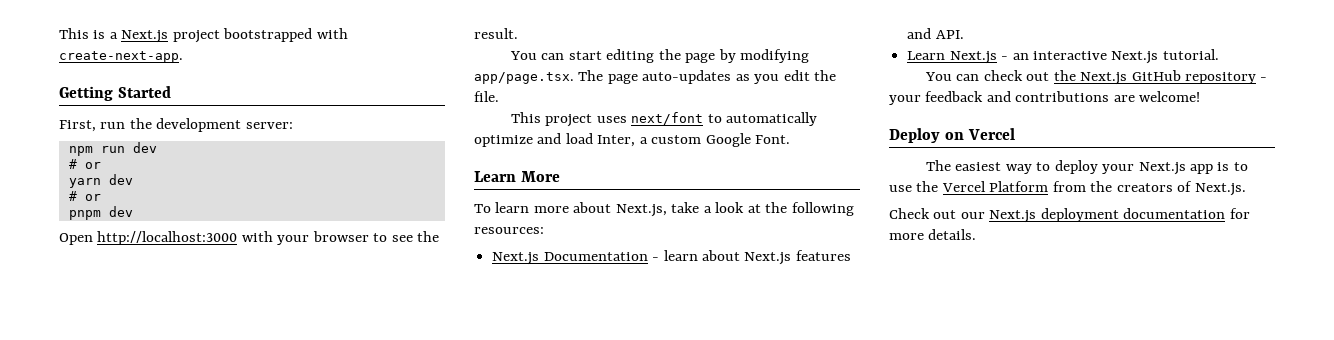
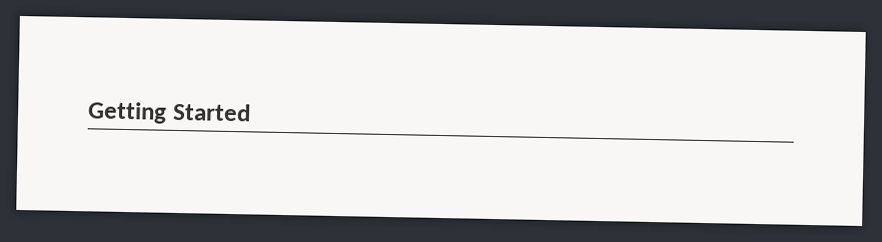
[59,28,348,43] [59,51,183,63] [59,86,171,101] [59,118,293,132] [68,142,157,156] [68,159,101,169] [68,174,133,188] [68,191,101,201] [68,206,133,220] [59,231,440,245] [474,28,518,39] [509,49,809,63] [474,70,837,84] [474,91,499,102] [510,112,818,127] [474,133,791,147] [474,171,560,182] [474,202,854,217] [474,227,544,234] [492,250,851,265] [907,28,964,39] [907,49,1219,64] [924,70,1268,85] [889,91,1201,105] [889,128,1015,143] [925,160,1248,175] [889,181,1246,196] [889,208,1250,223] [889,229,977,240] This is a Next.js project bootstrapped with create-next-app. // Getting Started // First, run the development server: // npm run dev // # or // yarn dev // # or // pnpm dev // Open http://localhost:3000 with your browser to see the result. // You can start editing the page by modifying app/page.tsx. The page auto-updates as you edit the file. // This project uses next/font to automatically optimize and load Inter, a custom Google Font. // Learn More // To learn more about Next.js, take a look at the following resources: // Next.js Documentation - learn about Next.js features and API. // Learn Next.js - an interactive Next.js tutorial. // You can check out the Next.js GitHub repository - your feedback and contributions are welcome! // Deploy on Vercel // The easiest way to deploy your Next.js app is to use the Vercel Platform from the creators of Next.js. // Check out our Next.js deployment documentation for more details. -> [87,101,251,124] Getting Started

